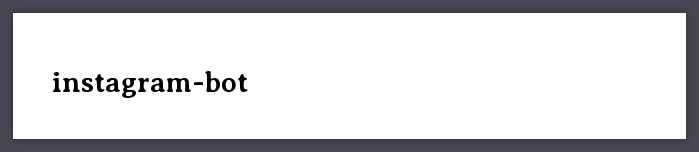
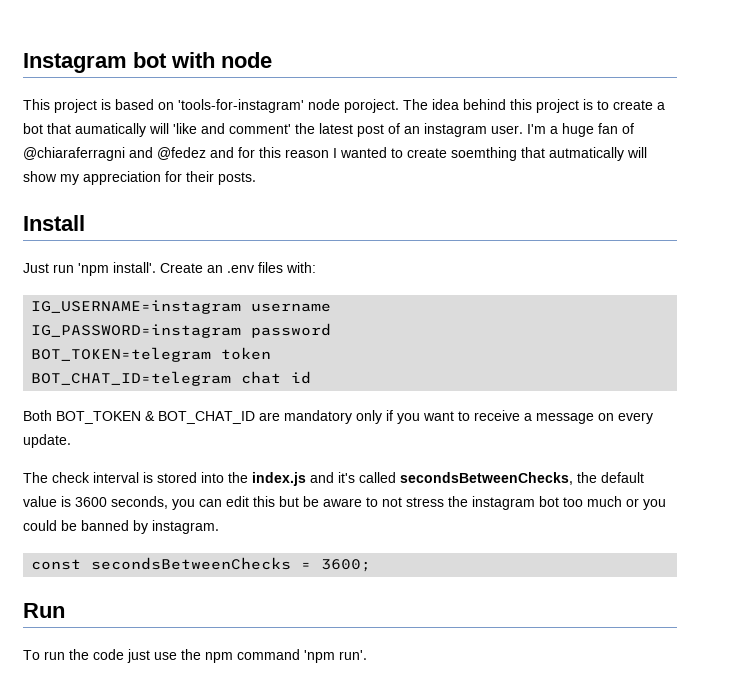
[52,71,248,98] instagram-bot -> [23,52,272,73] [23,99,665,113] [23,123,634,137] [23,147,647,161] [23,171,256,185] [23,215,85,231] [23,262,316,276] [31,300,332,314] [31,323,332,338] [31,347,272,362] [31,371,312,386] [23,410,653,424] [23,434,71,448] [23,472,644,486] [23,496,666,510] [23,520,219,534] [31,557,372,572] [23,603,65,618] [23,649,367,663] Instagram bot with node // This project is based on 'tools-for-instagram' node poroject. The idea behind this project is to create a bot that aumatically will 'like and comment' the latest post of an instagram user. I'm a huge fan of @chiaraferragni and @fedez and for this reason I wanted to create soemthing that autmatically will show my appreciation for their posts. // Install // Just run 'npm install'. Create an .env files with: // IG_USERNAME=instagram username // IG_PASSWORD=instagram password // BOT_TOKEN=telegram token // BOT_CHAT_ID=telegram chat id // Both BOT_TOKEN & BOT_CHAT_ID are mandatory only if you want to receive a message on every update. // The check interval is stored into the index.js and it's called secondsBetweenChecks, the default value is 3600 seconds, you can edit this but be aware to not stress the instagram bot too much or you could be banned by instagram. // const secondsBetweenChecks = 3600; // Run // To run the code just use the npm command 'npm run'.

